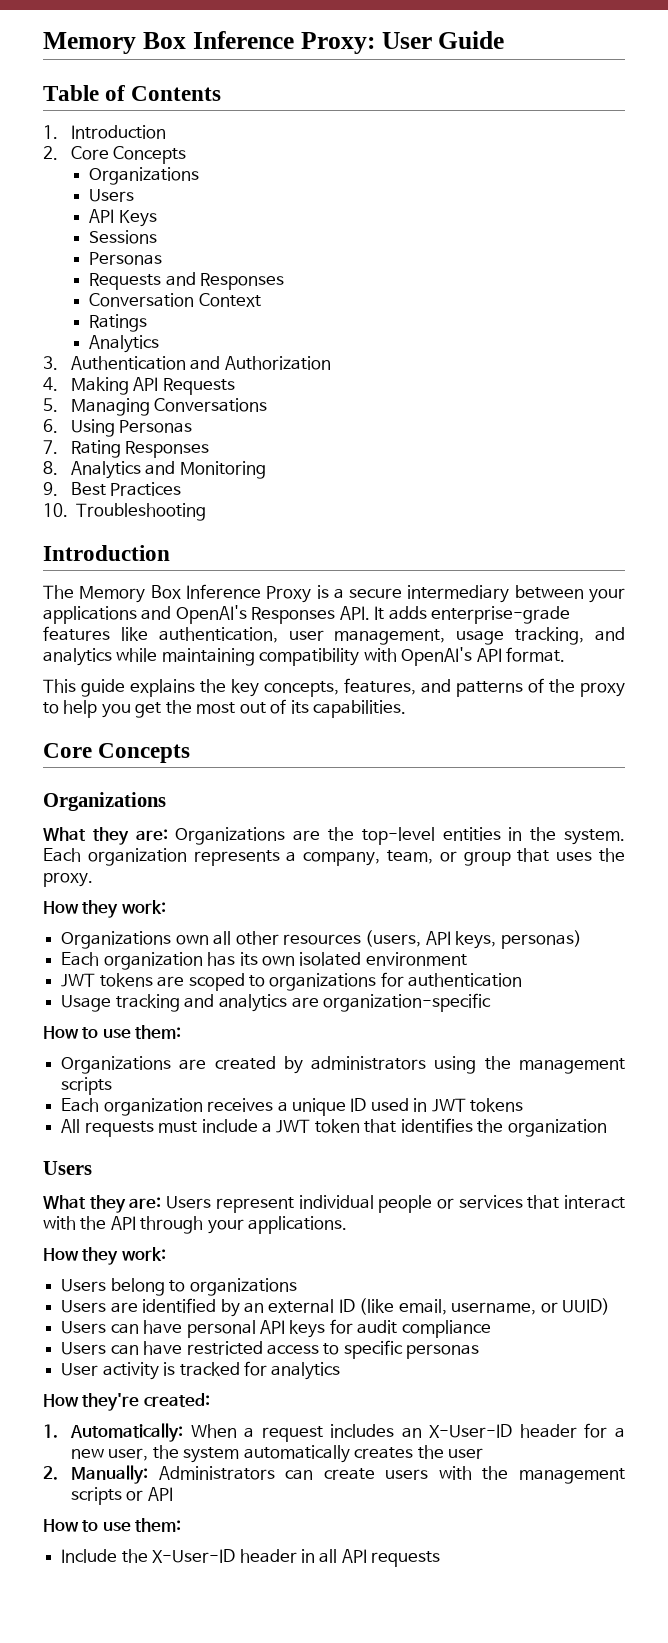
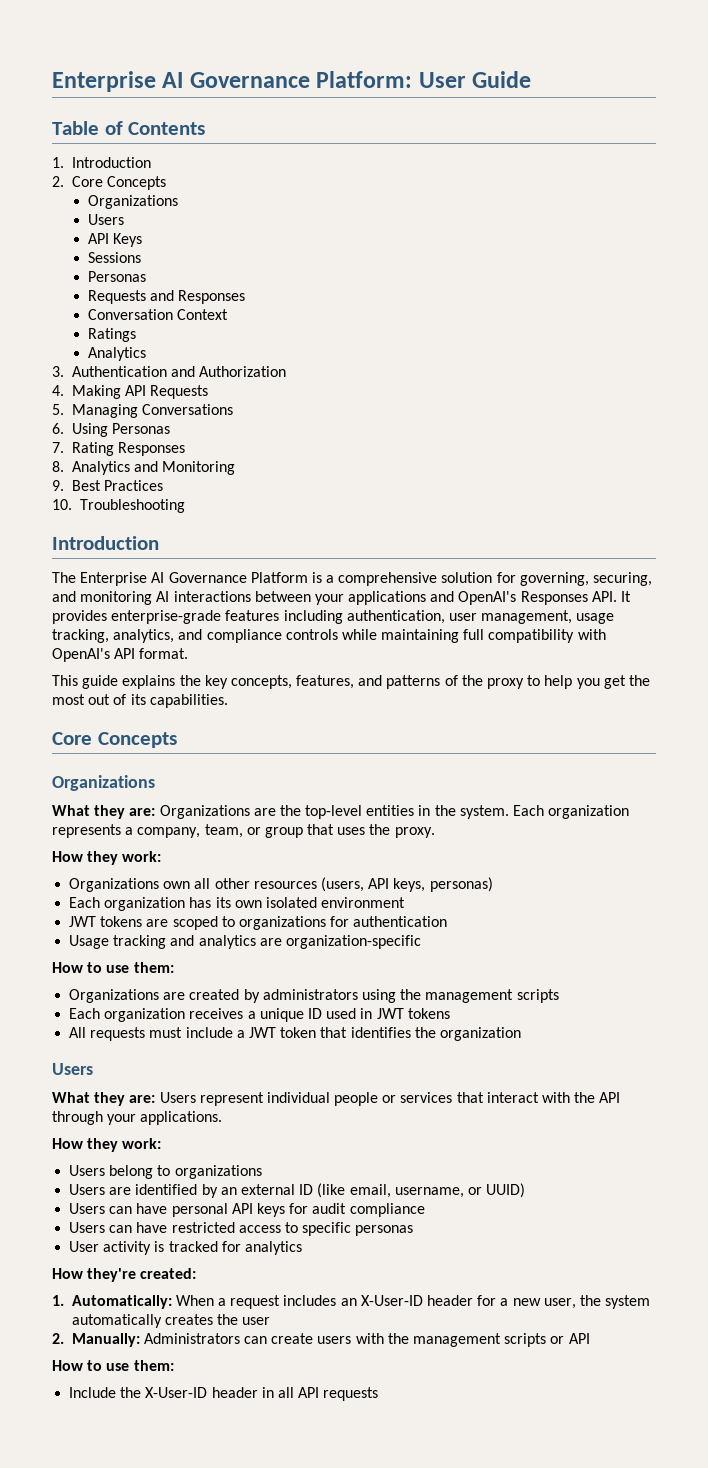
[43,31,375,54] Memory Box Inference Proxy: -> [52,71,413,92] Enterprise AI Governance Platform:
[79,584,510,603] Memory Box Inference Proxy is a secure intermediary -> [80,572,653,586] [52,591,251,605] Enterprise AI Governance Platform is a comprehensive solution for governing, securing, and monitoring AI interactions
[388,606,427,620] adds -> [52,610,107,624] provides
[120,627,148,641] like -> [283,610,343,624] including
[595,627,626,641] [43,648,112,666] and analytics -> [113,629,338,643] analytics, and compliance controls
(255, 657) none -> [463,629,485,640] full

